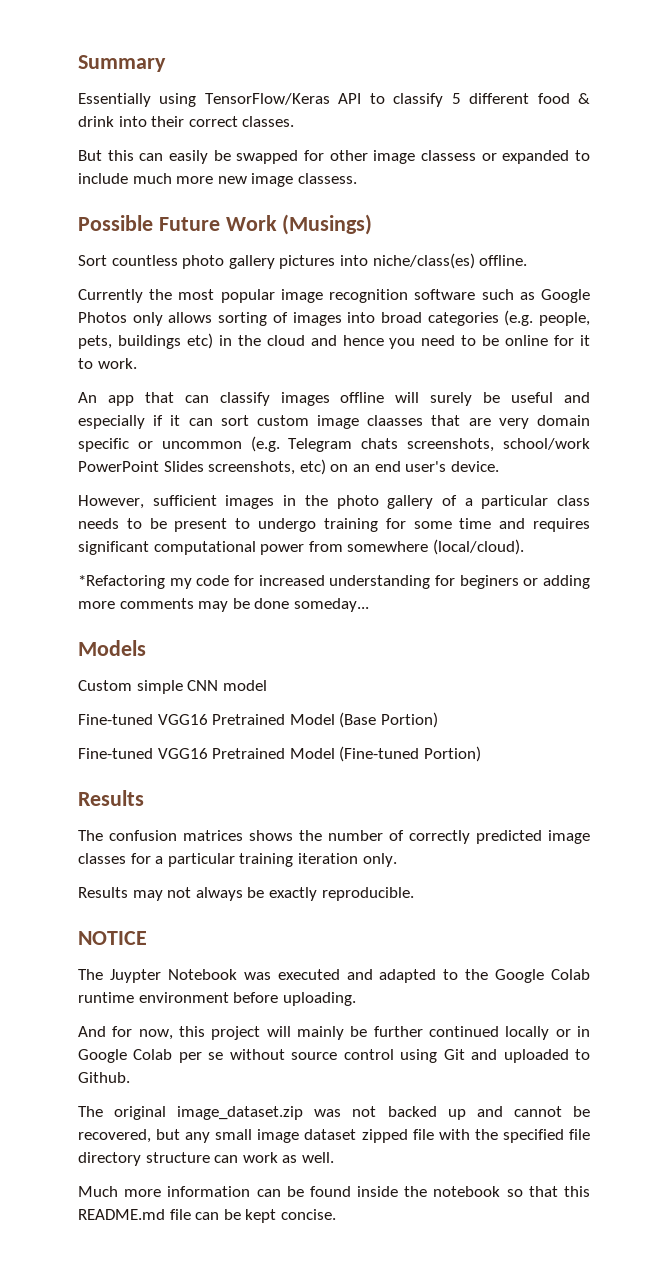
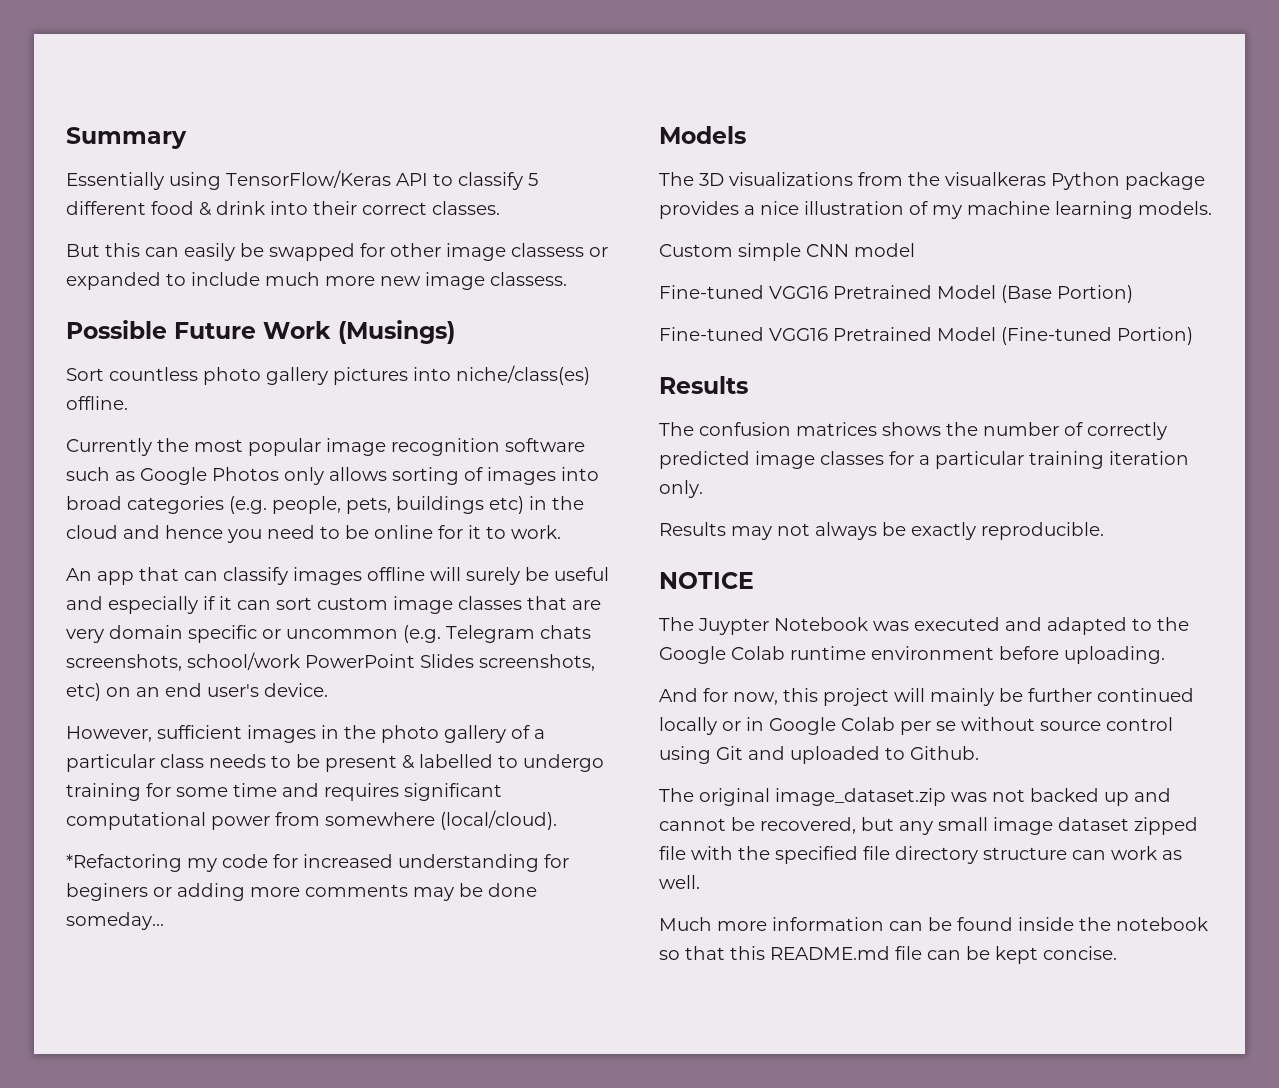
[367,415,424,426] claasses -> [458,596,522,610] classes
(228, 525) none -> [402,754,493,769] & labelled
(146, 648) none -> [659,172,1205,190] [659,201,1212,219] // The 3D visualizations from the visualkeras Python package provides a nice illustration of my machine learning models.

